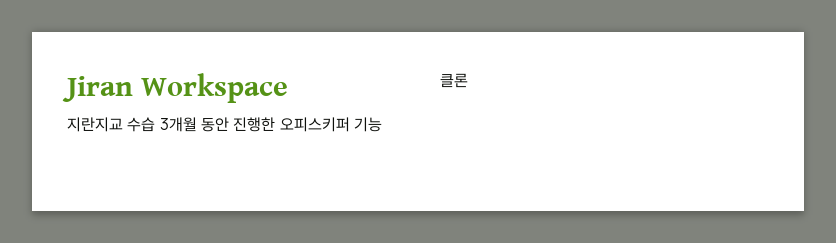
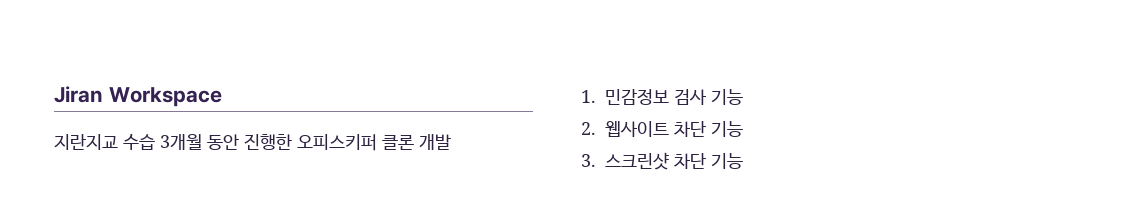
[353,117,382,132] [440,73,468,88] 기능 클론 -> [382,134,451,150] [581,89,743,105] [581,121,743,137] [581,152,743,170] 클론 개발 // 1. 민감정보 검사 기능 // 2. 웹사이트 차단 기능 // 3. 스크린샷 차단 기능

